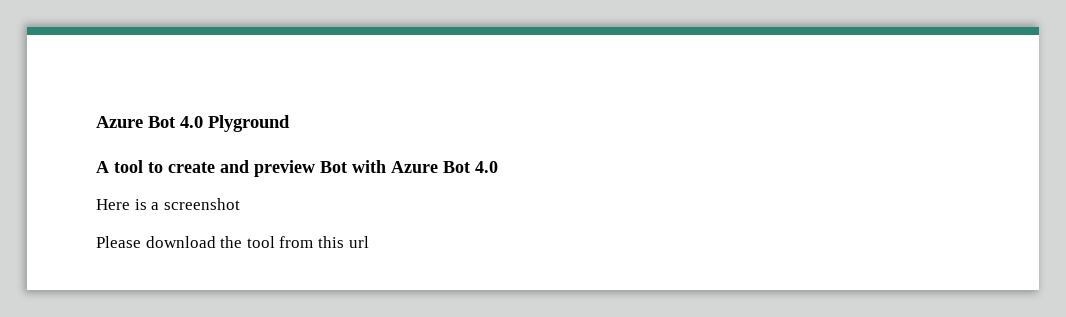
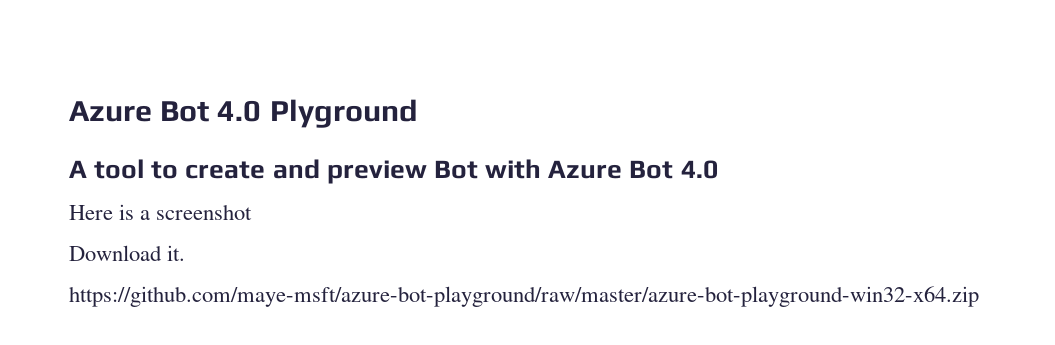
[96,236,369,248] Please download the tool from this url -> [69,245,186,261] [69,286,979,307] Download it. // https://github.com/maye-msft/azure-bot-playground/raw/master/azure-bot-playground-win32-x64.zip

